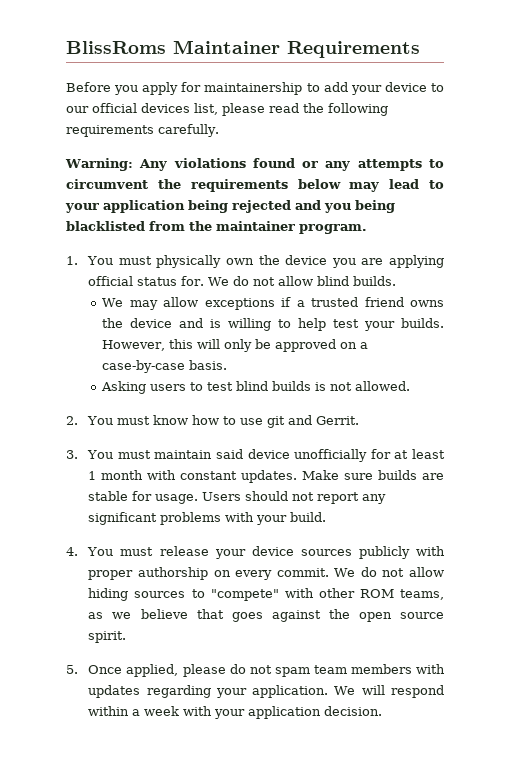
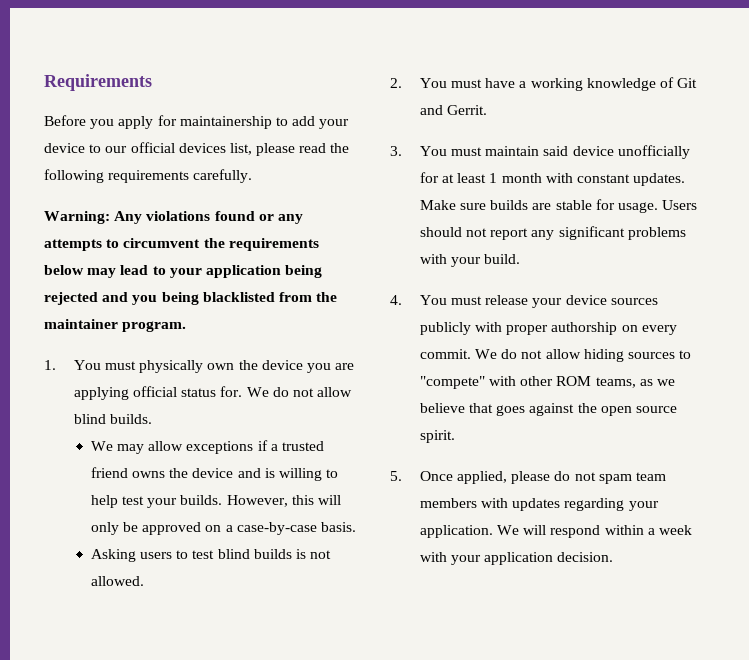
[66,40,280,54] BlissRoms Maintainer -> (44, 82) none
[153,415,286,428] know how to use git -> [485,77,698,91] have a working knowledge of Git

